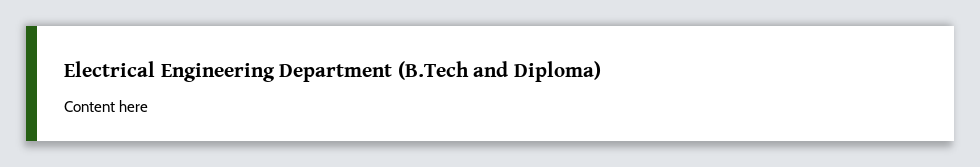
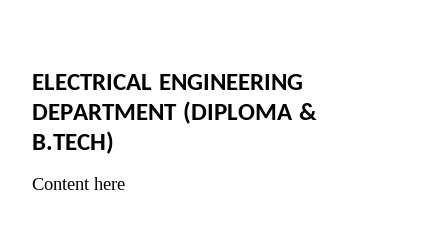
[64,61,601,82] Electrical Engineering Department (B.Tech and Diploma) -> [32,74,303,90] [32,101,317,124] [32,131,114,154] ELECTRICAL ENGINEERING DEPARTMENT (DIPLOMA & B.TECH)

